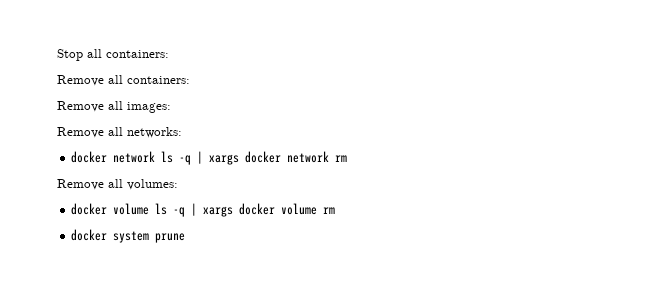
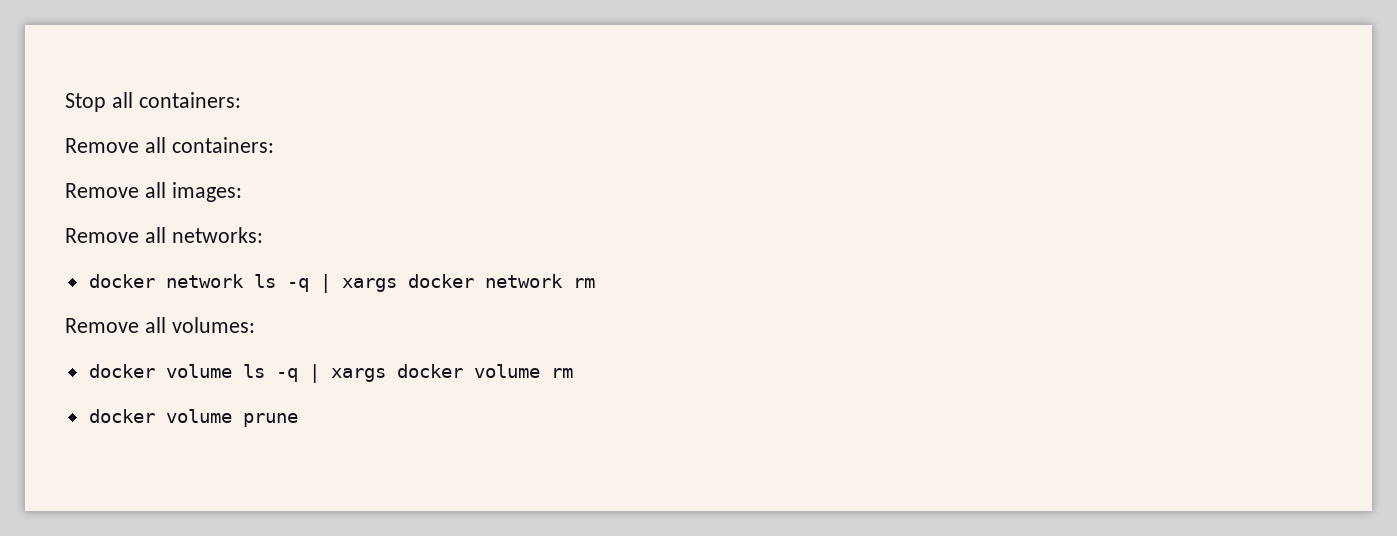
[113,231,150,243] system -> [165,409,232,423] volume

